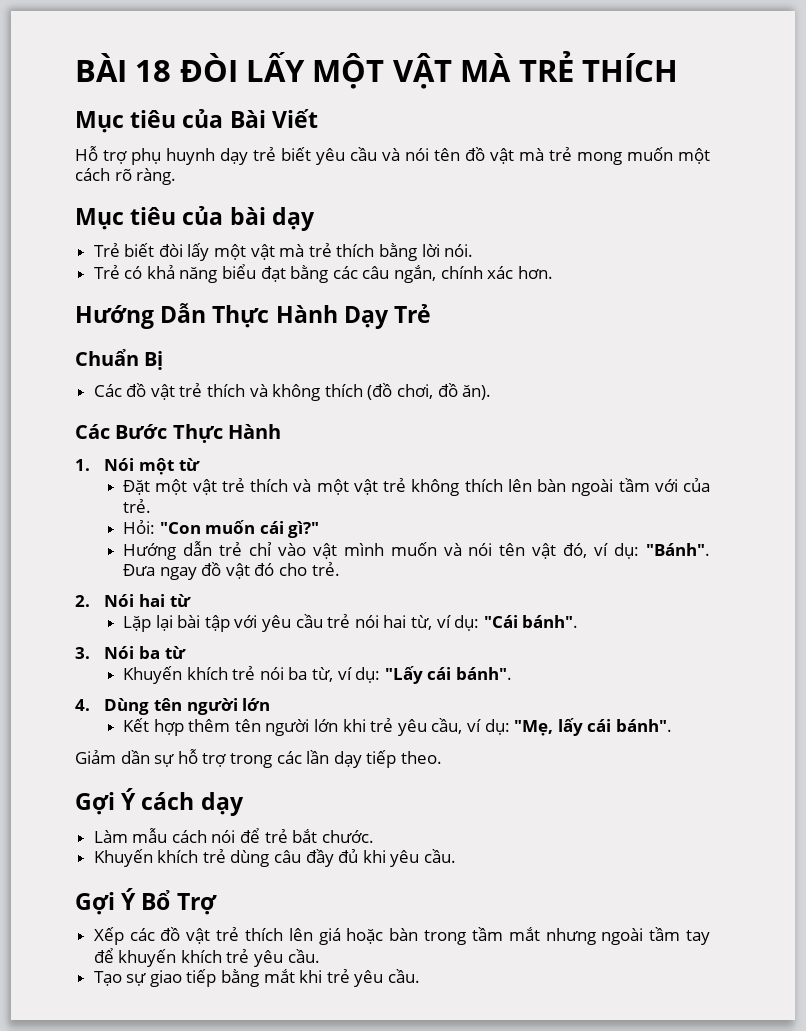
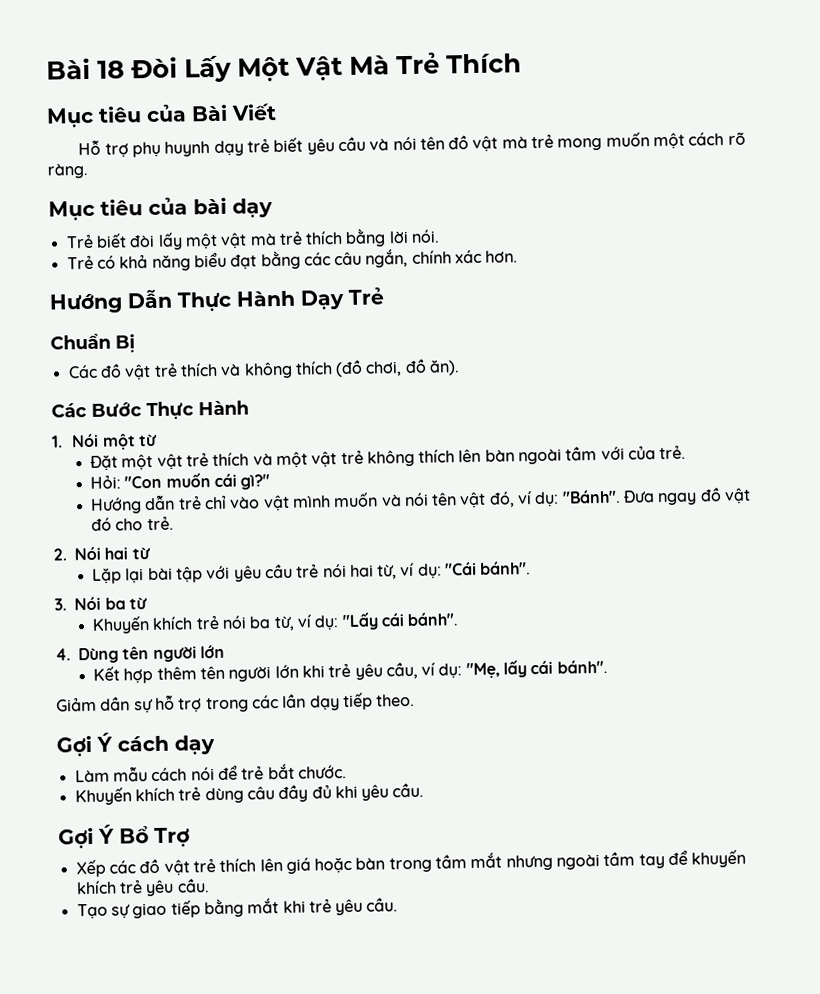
[75,51,678,89] BÀI 18 ĐÒI LẤY MỘT VẬT MÀ TRẺ THÍCH -> [46,52,522,83] Bài 18 Đòi Lấy Một Vật Mà Trẻ Thích

